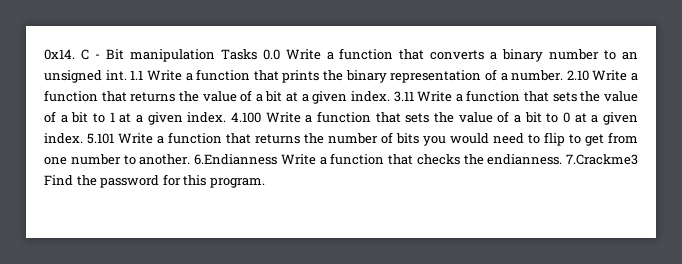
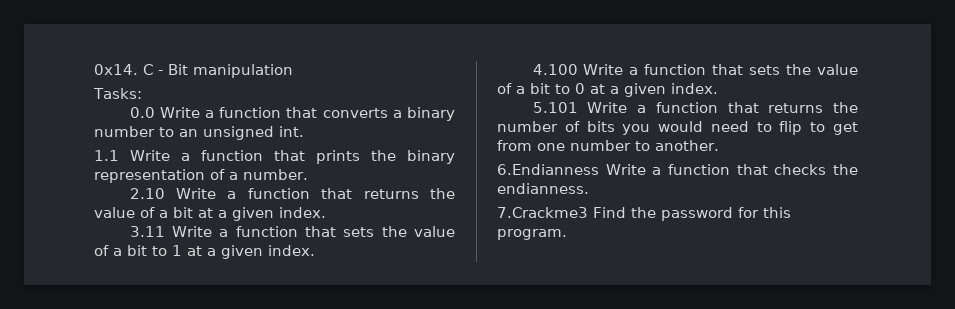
[220,49,257,60] Tasks -> [93,88,142,99] // Tasks: //
(127, 75) none -> (304, 131) //
(564, 75) none -> (308, 174) //
(390, 96) none -> (326, 212) //
(227, 117) none -> (315, 250) //
(83, 138) none -> (718, 88) //
(191, 159) none -> (719, 145) //
(563, 159) none -> (589, 188) //

